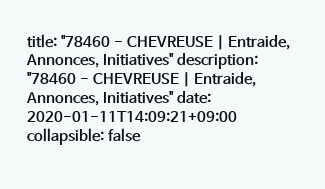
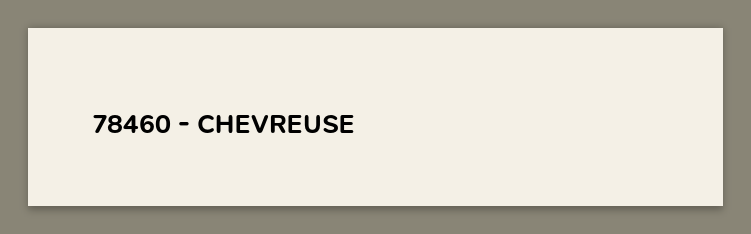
[27,34,291,50] [26,53,259,69] [27,72,257,87] [26,91,212,106] [27,111,237,122] [27,128,142,145] title: "78460 - CHEVREUSE | Entraide, Annonces, Initiatives" description: "78460 - CHEVREUSE | Entraide, Annonces, Initiatives" date: 2020-01-11T14:09:21+09:00 collapsible: false -> [93,114,356,134] 78460 - CHEVREUSE

